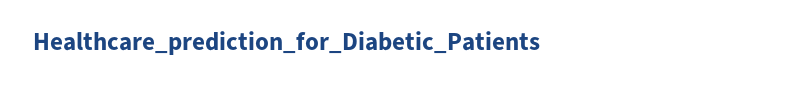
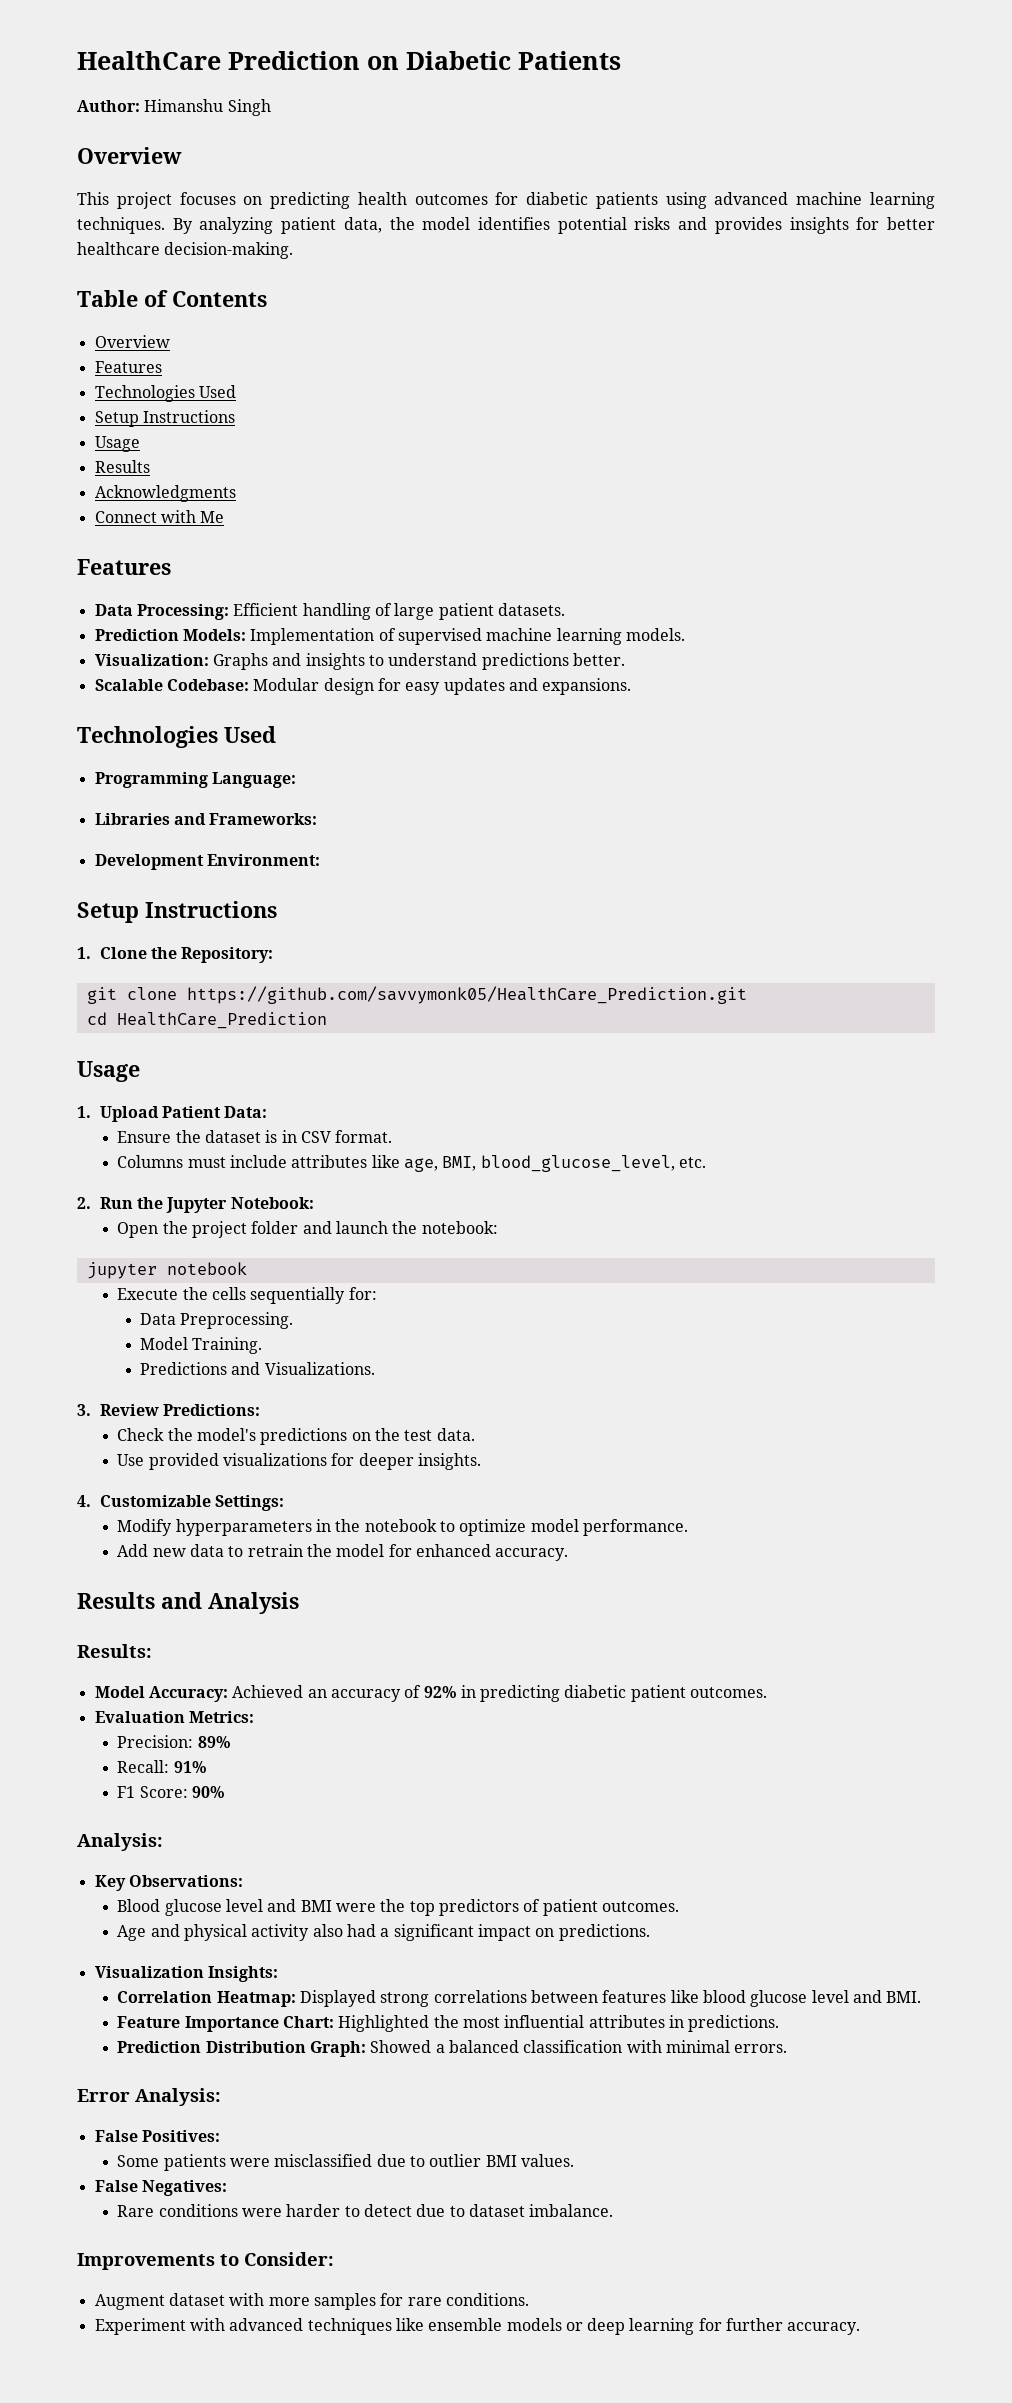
[33,31,540,55] Healthcare_prediction_for_Diabetic_Patients -> [77,51,621,70] [77,99,271,116] [77,147,182,164] [77,192,935,209] [77,217,935,234] [77,242,294,259] [77,290,267,307] [94,335,170,348] [94,361,162,373] [94,385,236,402] [94,410,235,427] [94,436,140,452] [94,460,150,473] [94,485,236,502] [94,510,225,523] [77,559,171,575] [94,603,565,620] [94,628,685,645] [94,653,625,670] [94,678,632,695] [77,726,276,748] [94,772,296,788] [94,813,318,825] [94,854,320,870] [77,901,277,923] [77,947,274,963] [86,986,747,1004] [86,1012,327,1029] [77,1061,140,1082] [77,1106,268,1122] [117,1130,393,1143] [117,1155,706,1172] [77,1197,314,1213] [117,1221,498,1238] [86,1262,247,1279] [117,1287,377,1304] [140,1312,294,1329] [140,1337,263,1354] [140,1362,375,1375] [77,1404,261,1416] [117,1428,475,1445] [117,1453,481,1470] [77,1495,285,1511] [117,1519,688,1536] [117,1544,569,1561] [77,1592,299,1614] [77,1644,152,1658] [94,1685,768,1702] [94,1711,254,1723] [117,1735,231,1748] [117,1760,207,1773] [117,1786,226,1798] [77,1833,163,1851] [94,1875,243,1891] [117,1899,679,1916] [117,1924,650,1941] [94,1966,278,1982] [117,1990,922,2007] [117,2015,780,2032] [117,2040,788,2057] [77,2088,221,2106] [94,2130,220,2142] [117,2154,574,2171] [94,2180,227,2196] [117,2204,614,2217] [77,2252,334,2270] [94,2293,529,2310] [94,2318,861,2335] HealthCare Prediction on Diabetic Patients // Author: Himanshu Singh // Overview // This project focuses on predicting health outcomes for diabetic patients using advanced machine learning techniques. By analyzing patient data, the model identifies potential risks and provides insights for better healthcare decision-making. // Table of Contents // Overview // Features // Technologies Used // Setup Instructions // Usage // Results // Acknowledgments // Connect with Me // Features // Data Processing: Efficient handling of large patient datasets. // Prediction Models: Implementation of supervised machine learning models. // Visualization: Graphs and insights to understand predictions better. // Scalable Codebase: Modular design for easy updates and expansions. // Technologies Used // Programming Language: // Libraries and Frameworks: // Development Environment: // Setup Instructions // 1. Clone the Repository: // git clone https://github.com/savvymonk05/HealthCare_Prediction.git // cd HealthCare_Prediction // Usage // 1. Upload Patient Data: // Ensure the dataset is in CSV format. // Columns must include attributes like age, BMI, blood_glucose_level, etc. // 2. Run the Jupyter Notebook: // Open the project folder and launch the notebook: // jupyter notebook // Execute the cells sequentially for: // Data Preprocessing. // Model Training. // Predictions and Visualizations. // 3. Review Predictions: // Check the model's predictions on the test data. // Use provided visualizations for deeper insights. // 4. Customizable Settings: // Modify hyperparameters in the notebook to optimize model performance. // Add new data to retrain the model for enhanced accuracy. // Results and Analysis // Results: // Model Accuracy: Achieved an accuracy of 92% in predicting diabetic patient outcomes. // Evaluation Metrics: // Precision: 89% // Recall: 91% // F1 Score: 90% // Analysis: // Key Observations: // Blood glucose level and BMI were the top predictors of patient outcomes. // Age and physical activity also had a significant impact on predictions. // Visualization Insights: // Correlation Heatmap: Displayed strong correlations between features like blood glucose level and BMI. // Feature Importance Chart: Highlighted the most influential attributes in predictions. // Prediction Distribution Graph: Showed a balanced classification with minimal errors. // Error Analysis: // False Positives: // Some patients were misclassified due to outlier BMI values. // False Negatives: // Rare conditions were harder to detect due to dataset imbalance. // Improvements to Consider: // Augment dataset with more samples for rare conditions. // Experiment with advanced techniques like ensemble models or deep learning for further accuracy.

